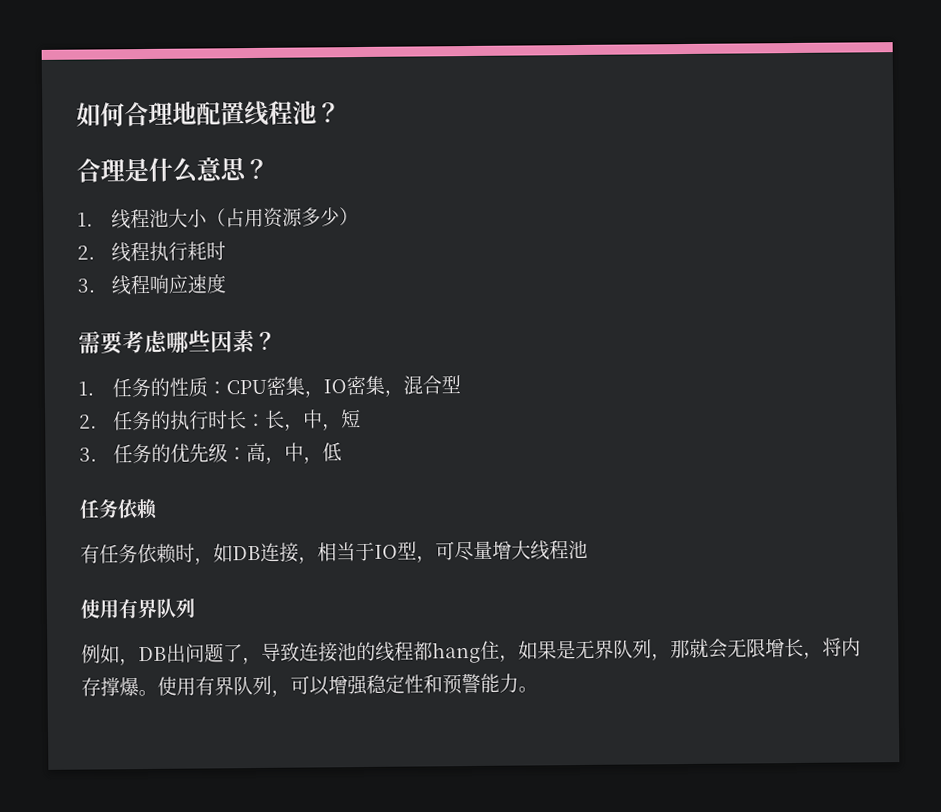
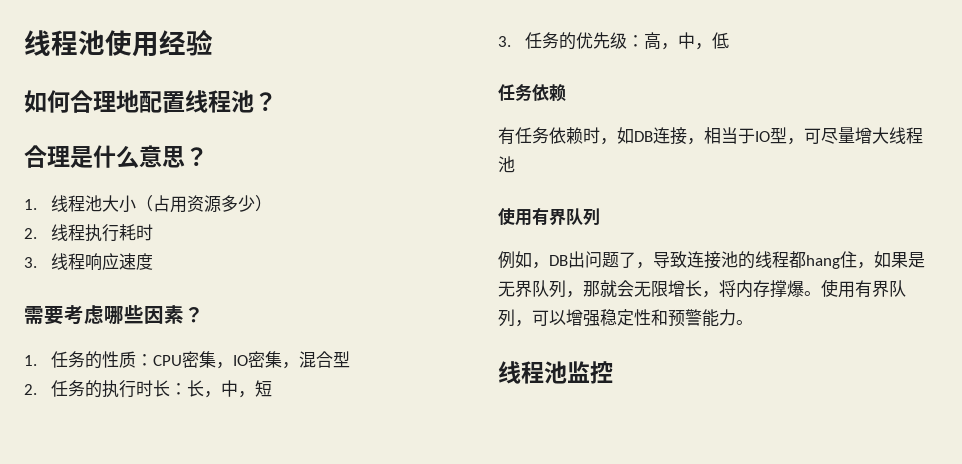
(76, 114) none -> [24,30,213,57] 线程池使用经验 //
(538, 689) none -> [498,361,613,384] // 线程池监控

